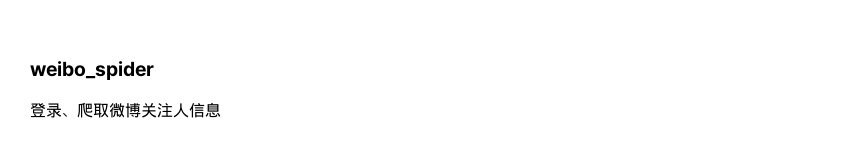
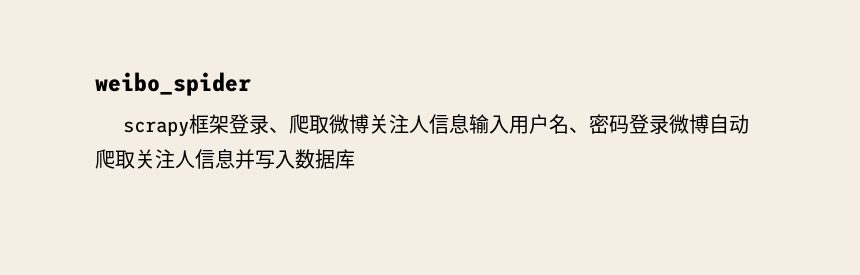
(154, 70) none -> [123,114,230,137] scrapy框架
(221, 110) none -> [469,114,750,134] [95,149,355,169] 输入用户名、密码登录微博自动爬取关注人信息并写入数据库

